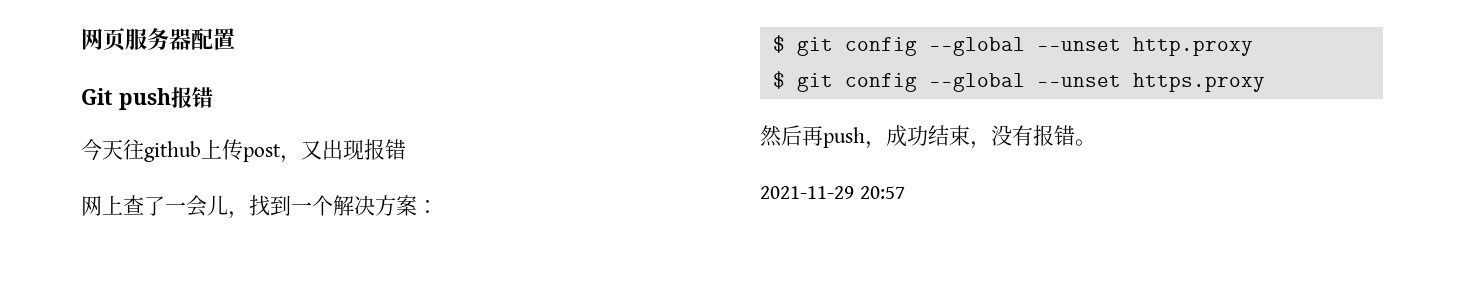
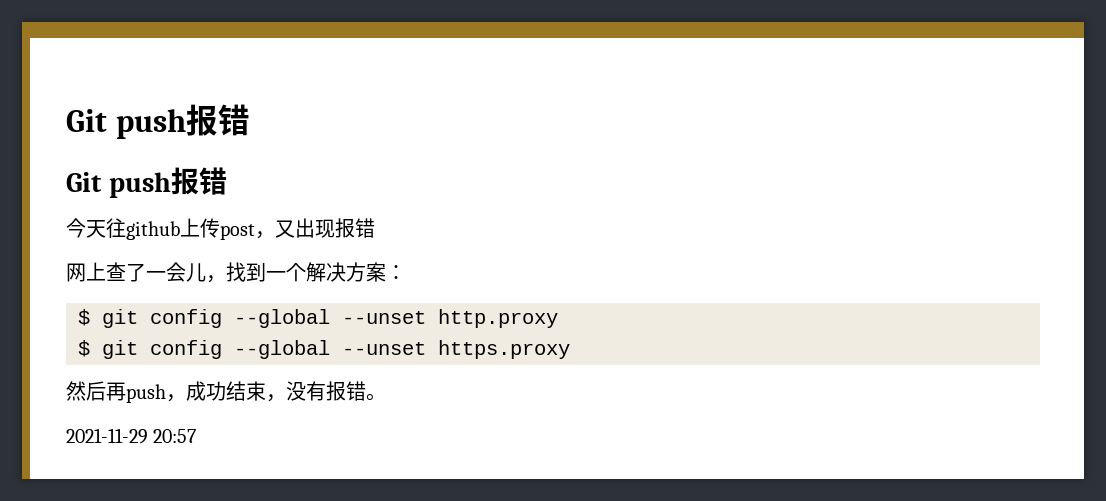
[81,28,235,51] 网页服务器配置 -> [66,104,250,139] Git push报错

